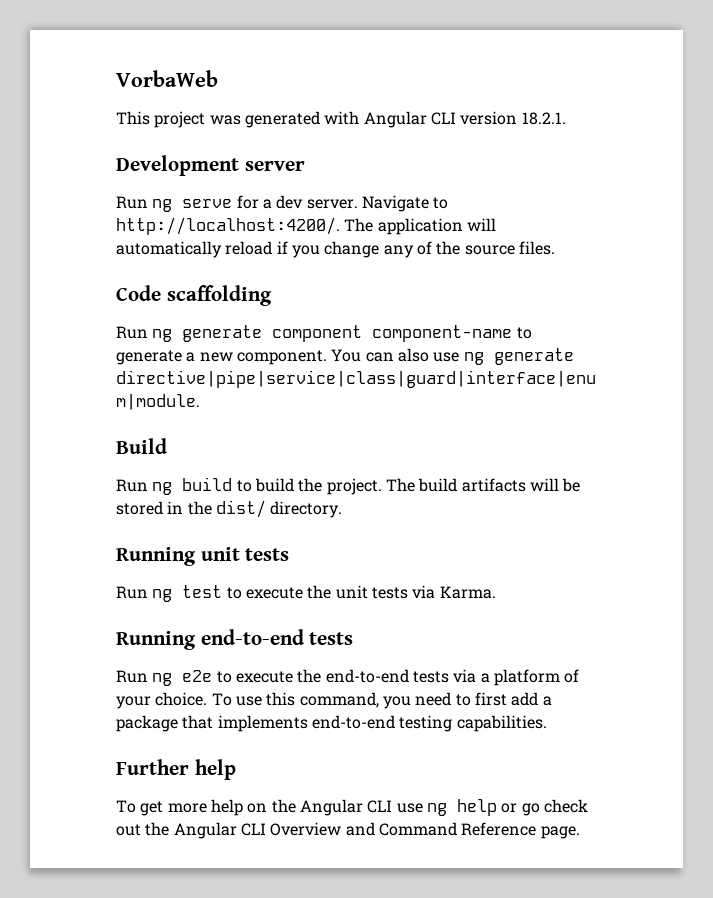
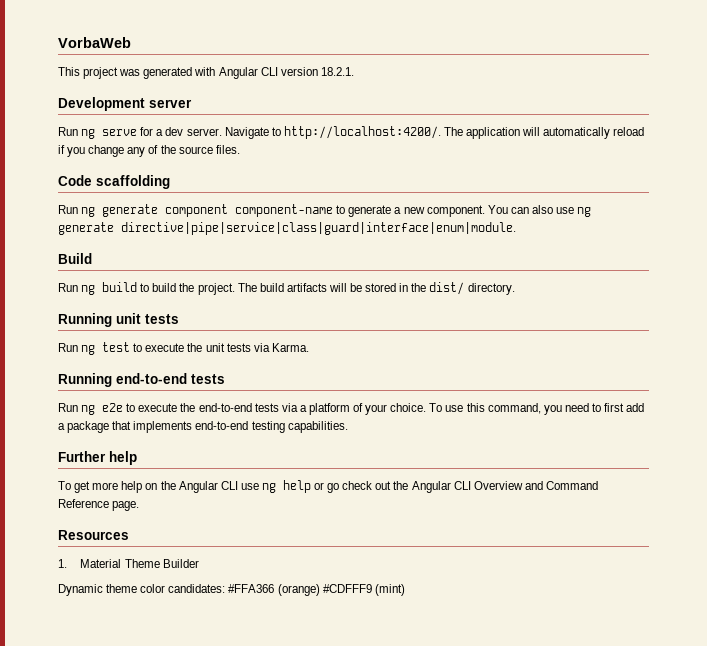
(580, 832) none -> [58,530,129,540] [58,559,199,568] [58,584,405,596] // Resources // 1. Material Theme Builder // Dynamic theme color candidates: #FFA366 (orange) #CDFFF9 (mint)

